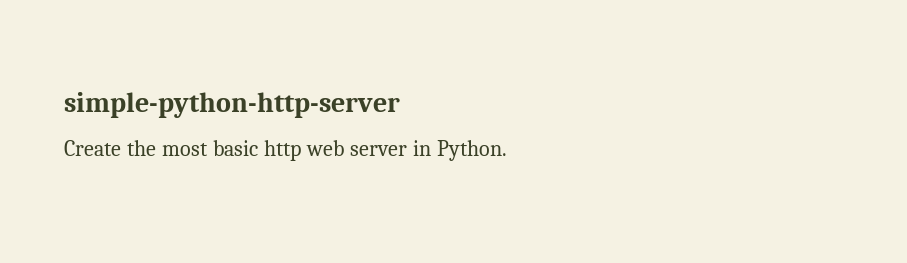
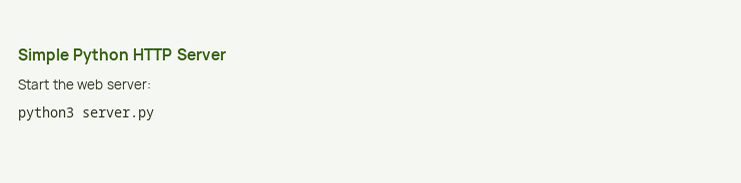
[64,92,400,118] [64,140,507,161] simple-python-http-server // Create the most basic http web server in Python. -> [17,48,226,65] [17,79,151,90] [18,106,155,121] Simple Python HTTP Server // Start the web server: // python3 server.py

